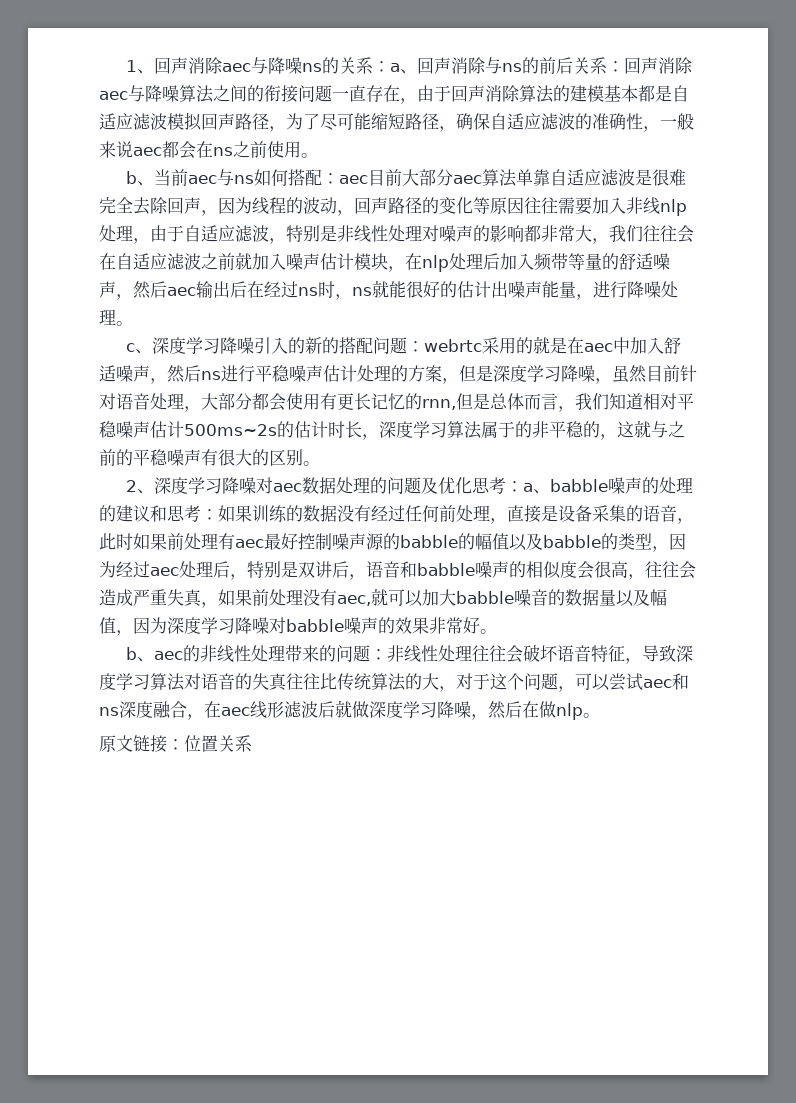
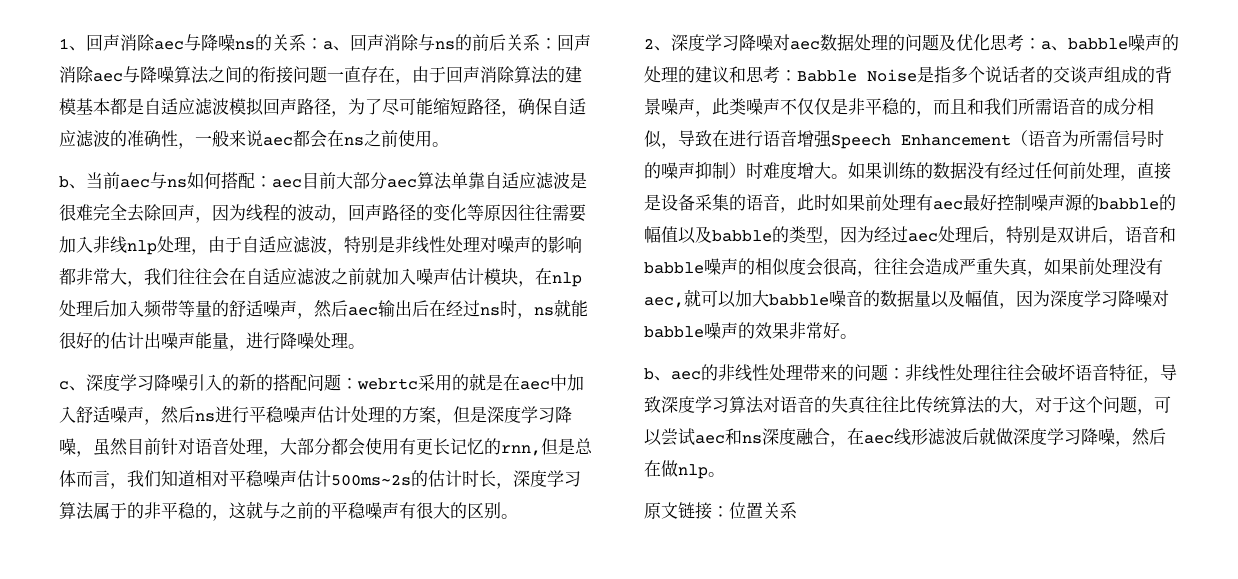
(218, 514) none -> [797,66,1172,84] [644,98,1154,117] [644,130,1164,149] [644,161,848,179] Babble Noise是指多个说话者的交谈声组成的背景噪声，此类噪声不仅仅是非平稳的，而且和我们所需语音的成分相似，导致在进行语音增强Speech Enhancement（语音为所需信号时的噪声抑制）时难度增大。

